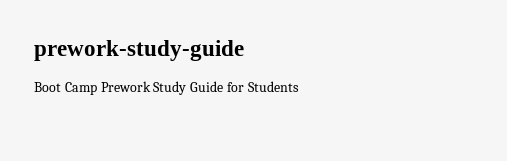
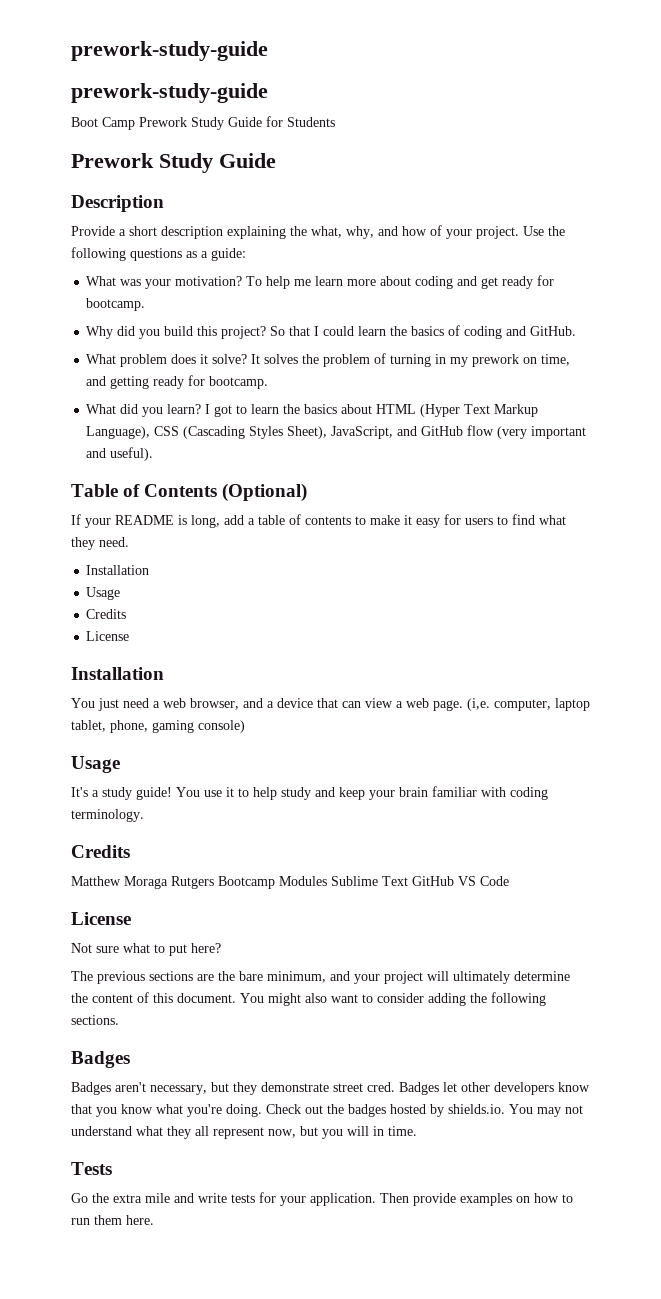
[34,40,244,61] prework-study-guide -> [71,41,268,61] [71,83,268,103] prework-study-guide // prework-study-guide
(299, 86) none -> [71,153,276,173] [71,195,164,212] [71,225,565,239] [71,247,246,261] [86,275,555,289] [86,298,146,311] [86,325,577,339] [86,353,571,367] [86,375,269,389] [86,404,539,417] [86,425,587,439] [86,447,154,461] [71,483,308,502] [71,514,566,528] [71,537,129,550] [86,565,150,575] [86,587,121,600] [86,609,127,619] [86,631,130,641] [71,667,164,680] [71,698,590,711] [71,720,245,733] [71,756,120,773] [71,786,548,800] [71,809,144,822] [71,845,130,858] [71,876,509,889] [71,912,131,925] [71,943,221,956] [71,971,570,984] [71,992,546,1006] [71,1015,119,1025] [71,1051,130,1068] [71,1082,590,1095] [71,1104,583,1117] [71,1126,417,1139] [71,1162,112,1175] [71,1192,573,1206] [71,1215,154,1225] // Prework Study Guide // Description // Provide a short description explaining the what, why, and how of your project. Use the following questions as a guide: // What was your motivation? To help me learn more about coding and get ready for bootcamp. // Why did you build this project? So that I could learn the basics of coding and GitHub. // What problem does it solve? It solves the problem of turning in my prework on time, and getting ready for bootcamp. // What did you learn? I got to learn the basics about HTML (Hyper Text Markup Language), CSS (Cascading Styles Sheet), JavaScript, and GitHub flow (very important and useful). // Table of Contents (Optional) // If your README is long, add a table of contents to make it easy for users to find what they need. // Installation // Usage // Credits // License // Installation // You just need a web browser, and a device that can view a web page. (i,e. computer, laptop tablet, phone, gaming console) // Usage // It's a study guide! You use it to help study and keep your brain familiar with coding terminology. // Credits // Matthew Moraga Rutgers Bootcamp Modules Sublime Text GitHub VS Code // License // Not sure what to put here? // The previous sections are the bare minimum, and your project will ultimately determine the content of this document. You might also want to consider adding the following sections. // Badges // Badges aren't necessary, but they demonstrate street cred. Badges let other developers know that you know what you're doing. Check out the badges hosted by shields.io. You may not understand what they all represent now, but you will in time. // Tests // Go the extra mile and write tests for your application. Then provide examples on how to run them here.

